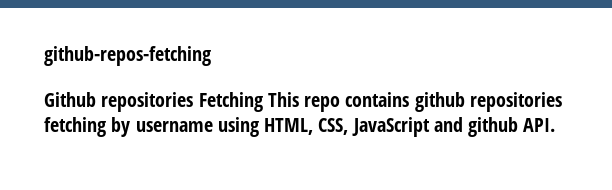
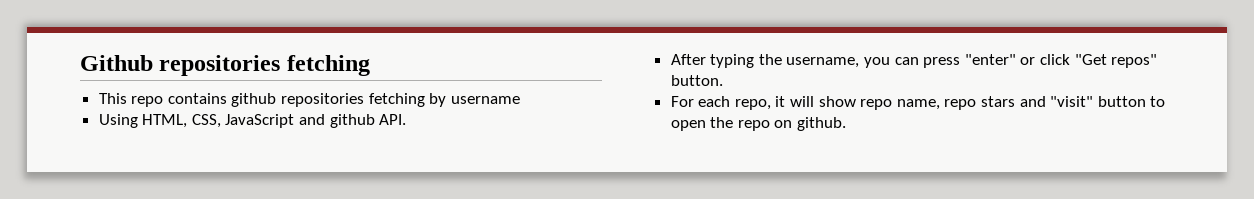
[44,46,211,66] github-repos-fetching // -> (80, 63) none
[198,92,263,112] Fetching -> [286,55,370,76] fetching //
[217,117,259,137] using -> [98,114,138,128] // Using
(556, 125) none -> [670,54,1158,68] [670,75,723,86] [670,96,1166,110] [670,117,847,131] // After typing the username, you can press "enter" or click "Get repos" button. // For each repo, it will show repo name, repo stars and "visit" button to open the repo on github.

